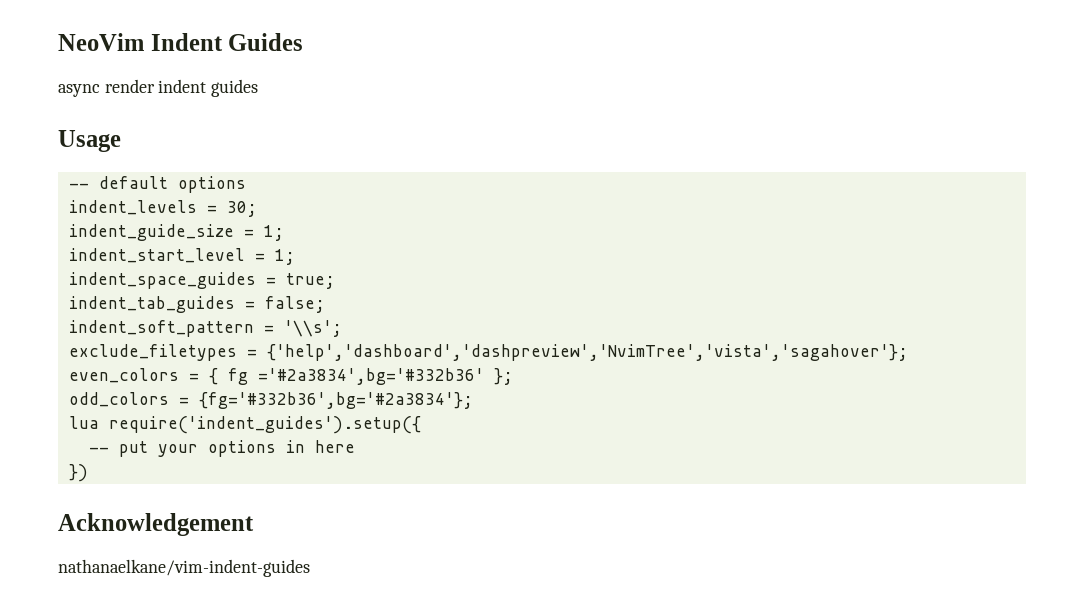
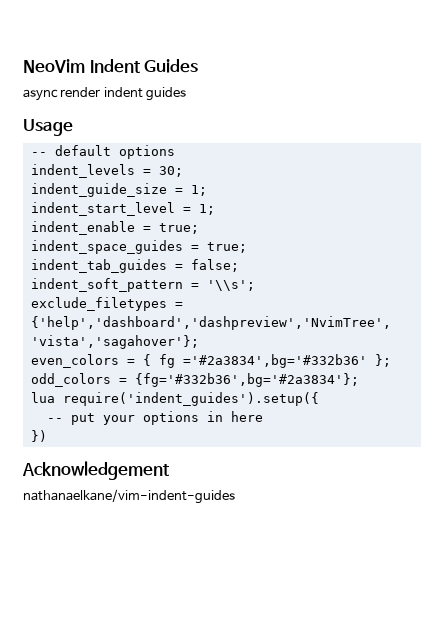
(295, 257) none -> [30,221,199,235] // indent_enable = true;

